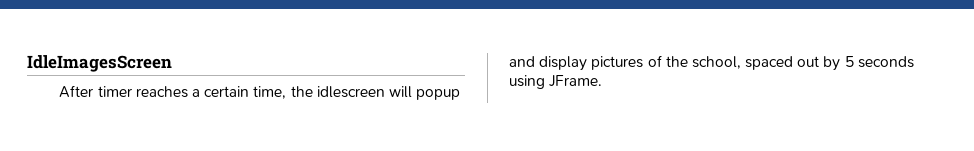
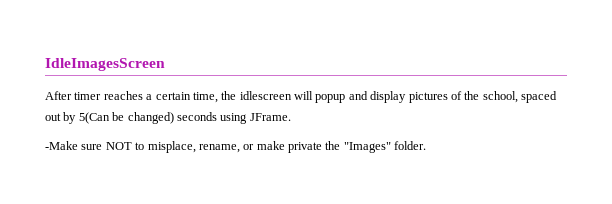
[844,56,854,67] 5 -> [78,112,174,124] 5(Can be changed)
(603, 81) none -> [45,141,427,153] // -Make sure NOT to misplace, rename, or make private the "Images" folder.

